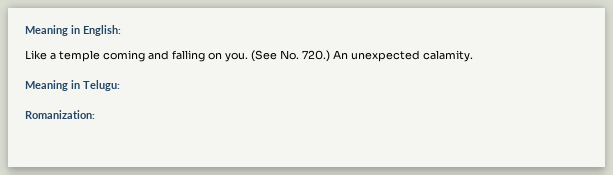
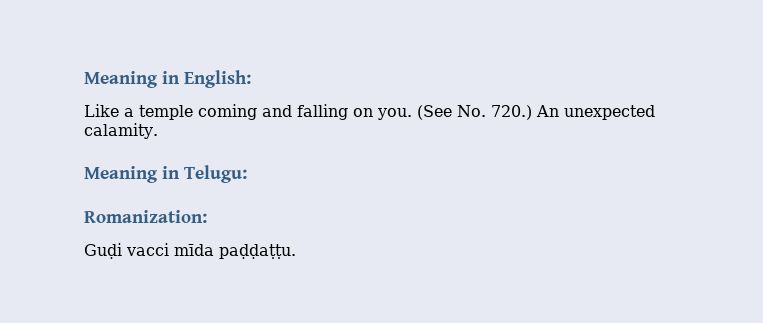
(95, 114) none -> [84,243,296,259] // Guḍi vacci mīda paḍḍaṭṭu.

